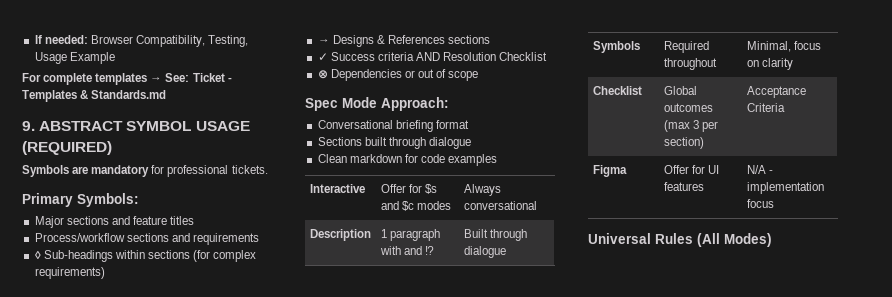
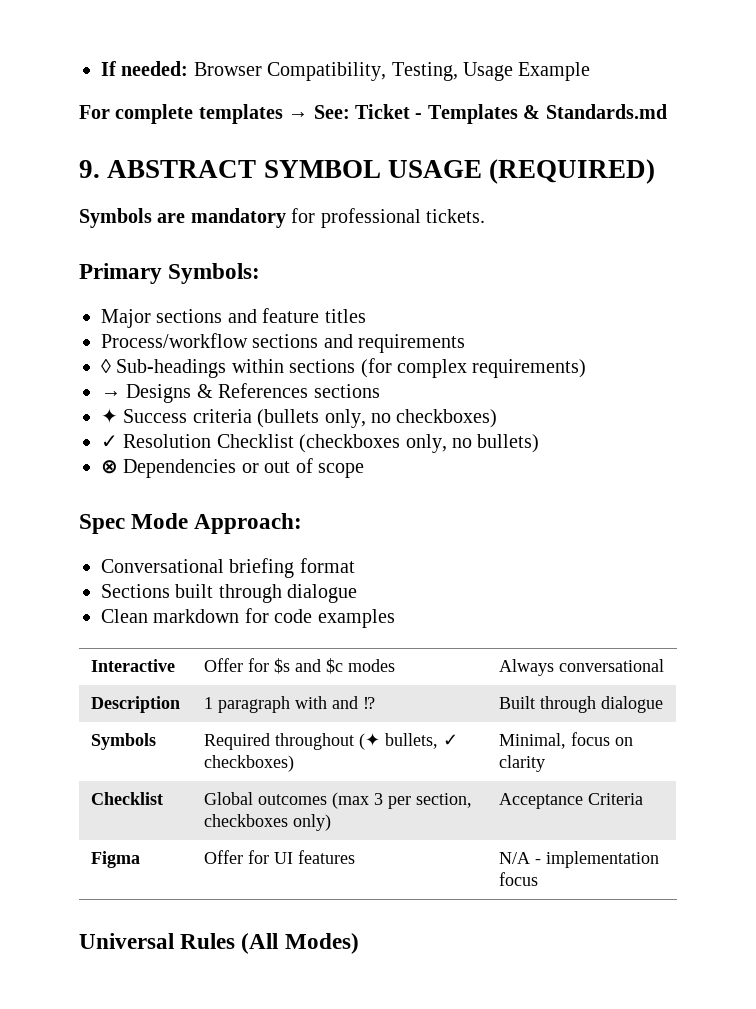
[317,53,328,61] ✓ -> [101,408,118,424] ✦
[415,52,548,61] AND Resolution Checklist -> [257,409,498,428] [101,434,540,453] (bullets only, no checkboxes) // ✓ Resolution Checklist (checkboxes only, no bullets)
(717, 64) none -> [358,732,458,750] [203,755,294,772] (✦ bullets, ✓ checkboxes)
[663,137,704,149] section) -> [415,793,472,808] [203,814,331,831] section, checkboxes only)

